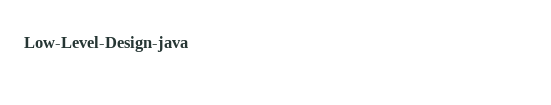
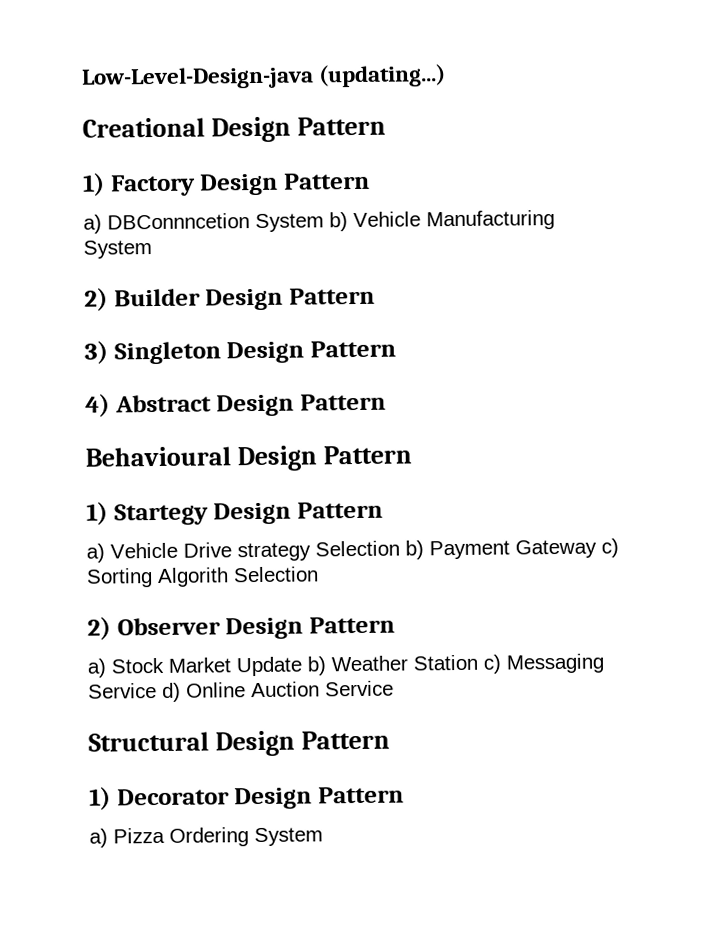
(188, 44) none -> [318,64,447,88] [82,116,387,143] [82,172,370,197] [83,210,555,234] [83,240,152,259] [84,287,375,312] [84,340,396,365] [85,393,386,418] [85,445,413,472] [86,501,383,526] [86,538,619,563] [86,566,319,588] [87,616,395,641] [87,653,604,678] [88,680,394,702] [88,730,391,757] [89,786,404,811] [89,827,323,848] (updating...) // Creational Design Pattern // 1) Factory Design Pattern // a) DBConnncetion System b) Vehicle Manufacturing System // 2) Builder Design Pattern // 3) Singleton Design Pattern // 4) Abstract Design Pattern // Behavioural Design Pattern // 1) Startegy Design Pattern // a) Vehicle Drive strategy Selection b) Payment Gateway c) Sorting Algorith Selection // 2) Observer Design Pattern // a) Stock Market Update b) Weather Station c) Messaging Service d) Online Auction Service // Structural Design Pattern // 1) Decorator Design Pattern // a) Pizza Ordering System

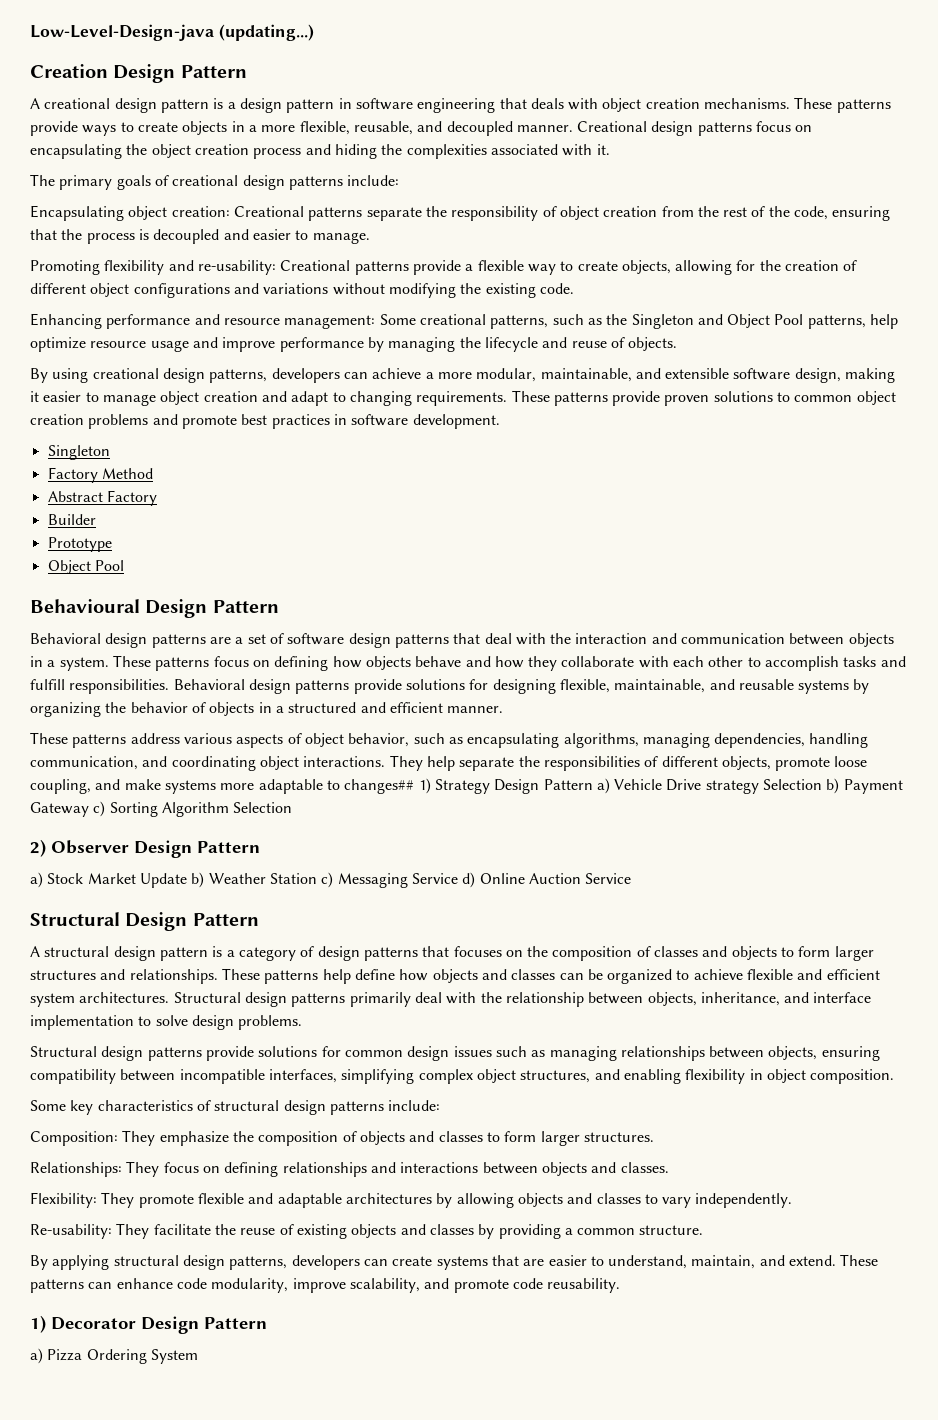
[82,116,387,143] [82,172,370,197] [83,210,555,234] [83,240,152,259] [84,287,375,312] [84,340,396,365] [85,393,386,418] [85,445,413,472] [86,501,383,526] Creational Design Pattern // 1) Factory Design Pattern // a) DBConnncetion System b) Vehicle Manufacturing System // 2) Builder Design Pattern // 3) Singleton Design Pattern // 4) Abstract Design Pattern // Behavioural Design Pattern // 1) Startegy Design Pattern // -> [30,64,247,83] [30,97,891,113] [30,121,813,136] [30,144,610,159] [30,174,400,190] [30,205,891,221] [30,229,370,244] [30,260,858,275] [30,283,574,298] [30,313,899,329] [30,337,678,352] [30,368,896,383] [30,390,896,406] [30,414,500,429] [47,445,110,460] [47,467,153,483] [47,490,157,506] [47,514,96,525] [47,537,112,552] [47,560,124,574] [30,599,279,618] [30,633,894,648] [30,655,906,671] [30,679,870,694] [30,702,504,717] [30,732,869,748] [30,755,868,771] [30,778,593,794] Creation Design Pattern // A creational design pattern is a design pattern in software engineering that deals with object creation mechanisms. These patterns provide ways to create objects in a more flexible, reusable, and decoupled manner. Creational design patterns focus on encapsulating the object creation process and hiding the complexities associated with it. // The primary goals of creational design patterns include: // Encapsulating object creation: Creational patterns separate the responsibility of object creation from the rest of the code, ensuring that the process is decoupled and easier to manage. // Promoting flexibility and re-usability: Creational patterns provide a flexible way to create objects, allowing for the creation of different object configurations and variations without modifying the existing code. // Enhancing performance and resource management: Some creational patterns, such as the Singleton and Object Pool patterns, help optimize resource usage and improve performance by managing the lifecycle and reuse of objects. // By using creational design patterns, developers can achieve a more modular, maintainable, and extensible software design, making it easier to manage object creation and adapt to changing requirements. These patterns provide proven solutions to common object creation problems and promote best practices in software development. // Singleton // Factory Method // Abstract Factory // Builder // Prototype // Object Pool // Behavioural Design Pattern // Behavioral design patterns are a set of software design patterns that deal with the interaction and communication between objects in a system. These patterns focus on defining how objects behave and how they collaborate with each other to accomplish tasks and fulfill responsibilities. Behavioral design patterns provide solutions for designing flexible, maintainable, and reusable systems by organizing the behavior of objects in a structured and efficient manner. // These patterns address various aspects of object behavior, such as encapsulating algorithms, managing dependencies, handling communication, and coordinating object interactions. They help separate the responsibilities of different objects, promote loose coupling, and make systems more adaptable to changes## 1) Strategy Design Pattern
[157,567,229,587] Algorith -> [161,802,229,817] Algorithm
(391, 740) none -> [30,946,874,961] [30,968,880,984] [30,992,872,1007] [30,1015,303,1030] [30,1046,880,1061] [30,1069,895,1084] [30,1100,441,1115] [30,1130,654,1146] [30,1161,669,1177] [30,1192,793,1208] [30,1223,704,1239] [30,1254,879,1270] [30,1278,621,1293] // A structural design pattern is a category of design patterns that focuses on the composition of classes and objects to form larger structures and relationships. These patterns help define how objects and classes can be organized to achieve flexible and efficient system architectures. Structural design patterns primarily deal with the relationship between objects, inheritance, and interface implementation to solve design problems. // Structural design patterns provide solutions for common design issues such as managing relationships between objects, ensuring compatibility between incompatible interfaces, simplifying complex object structures, and enabling flexibility in object composition. // Some key characteristics of structural design patterns include: // Composition: They emphasize the composition of objects and classes to form larger structures. // Relationships: They focus on defining relationships and interactions between objects and classes. // Flexibility: They promote flexible and adaptable architectures by allowing objects and classes to vary independently. // Re-usability: They facilitate the reuse of existing objects and classes by providing a common structure. // By applying structural design patterns, developers can create systems that are easier to understand, maintain, and extend. These patterns can enhance code modularity, improve scalability, and promote code reusability.

